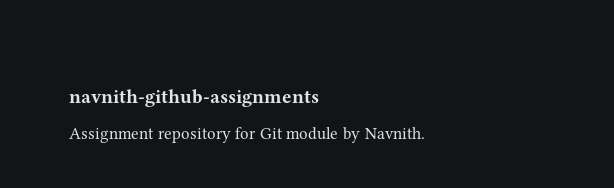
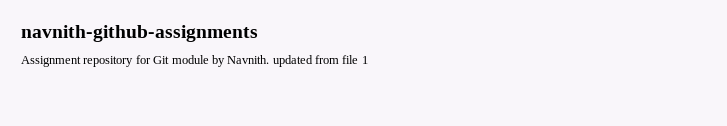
(425, 133) none -> [272,55,368,67] updated from file 1

